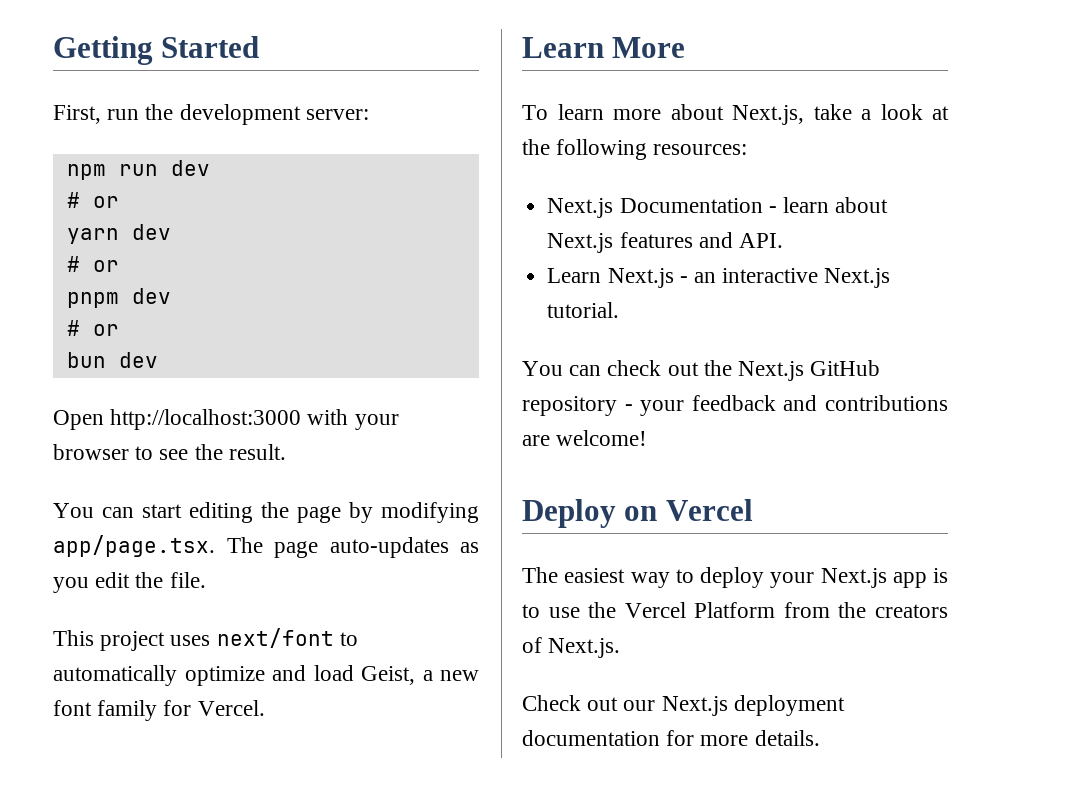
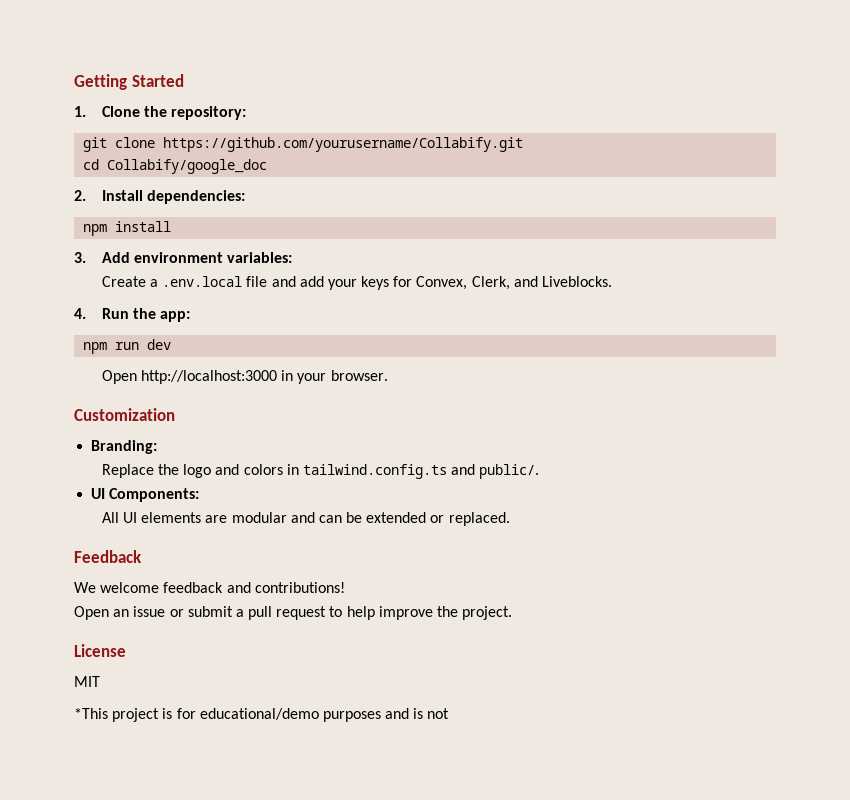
[53,104,369,125] [66,160,210,180] [66,192,119,208] [66,224,171,244] [66,256,119,272] [66,288,171,308] [66,320,119,336] [66,352,158,368] [53,409,399,430] [53,444,286,460] [53,502,479,523] [53,535,479,558] [53,572,206,593] [53,628,358,651] [53,665,479,686] [53,700,265,721] [522,37,686,58] [522,104,949,125] [522,139,748,160] [547,197,889,218] [547,232,783,253] [547,268,891,288] [547,302,620,318] [522,360,881,381] [522,395,948,416] [522,430,648,446] [522,499,753,528] [522,567,948,588] [522,602,948,618] [522,637,621,658] [522,695,845,716] [522,730,820,746] First, run the development server: // npm run dev // # or // yarn dev // # or // pnpm dev // # or // bun dev // Open http://localhost:3000 with your browser to see the result. // You can start editing the page by modifying app/page.tsx. The page auto-updates as you edit the file. // This project uses next/font to automatically optimize and load Geist, a new font family for Vercel. // Learn More // To learn more about Next.js, take a look at the following resources: // Next.js Documentation - learn about Next.js features and API. // Learn Next.js - an interactive Next.js tutorial. // You can check out the Next.js GitHub repository - your feedback and contributions are welcome! // Deploy on Vercel // The easiest way to deploy your Next.js app is to use the Vercel Platform from the creators of Next.js. // Check out our Next.js deployment documentation for more details. -> [74,106,247,120] [83,137,524,152] [83,159,268,174] [74,190,245,204] [83,221,172,236] [74,252,293,263] [101,276,612,290] [74,308,191,322] [83,339,172,354] [101,370,388,384] [74,408,175,421] [91,440,158,454] [101,464,540,479] [91,488,200,502] [101,512,510,526] [74,550,142,563] [74,582,345,593] [74,606,513,620] [74,644,126,657] [74,676,100,687] [74,708,450,722] 1. Clone the repository: // git clone https://github.com/yourusername/Collabify.git // cd Collabify/google_doc // 2. Install dependencies: // npm install // 3. Add environment variables: // Create a .env.local file and add your keys for Convex, Clerk, and Liveblocks. // 4. Run the app: // npm run dev // Open http://localhost:3000 in your browser. // Customization // Branding: // Replace the logo and colors in tailwind.config.ts and public/. // UI Components: // All UI elements are modular and can be extended or replaced. // Feedback // We welcome feedback and contributions! // Open an issue or submit a pull request to help improve the project. // License // MIT // *This project is for educational/demo purposes and is not

